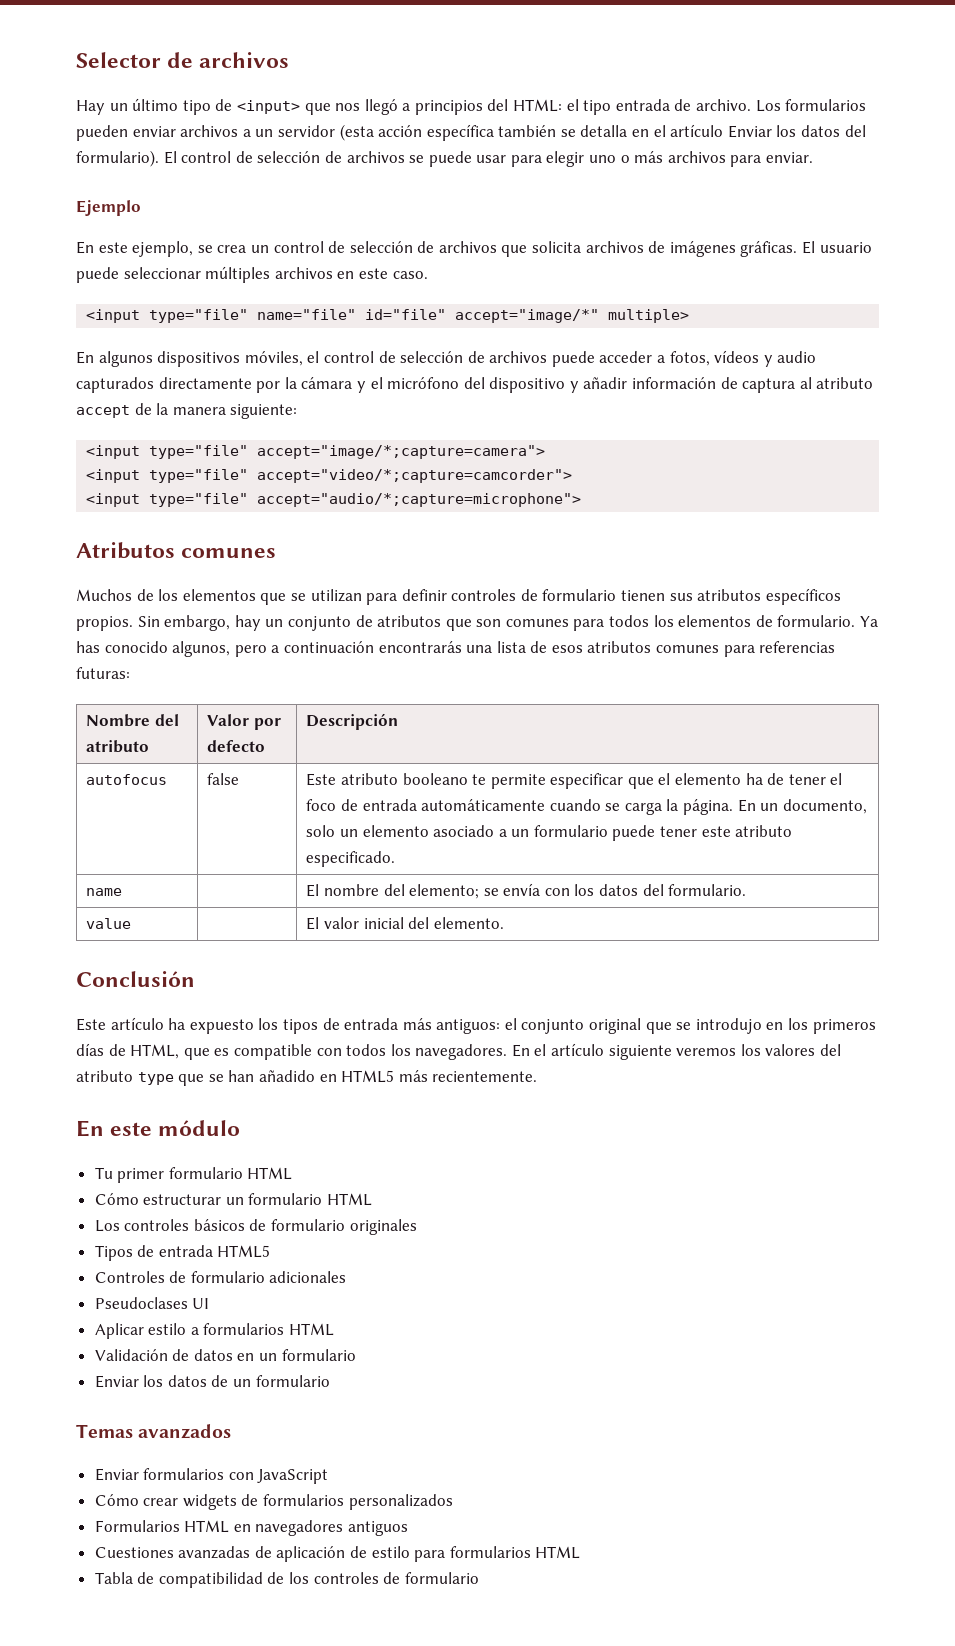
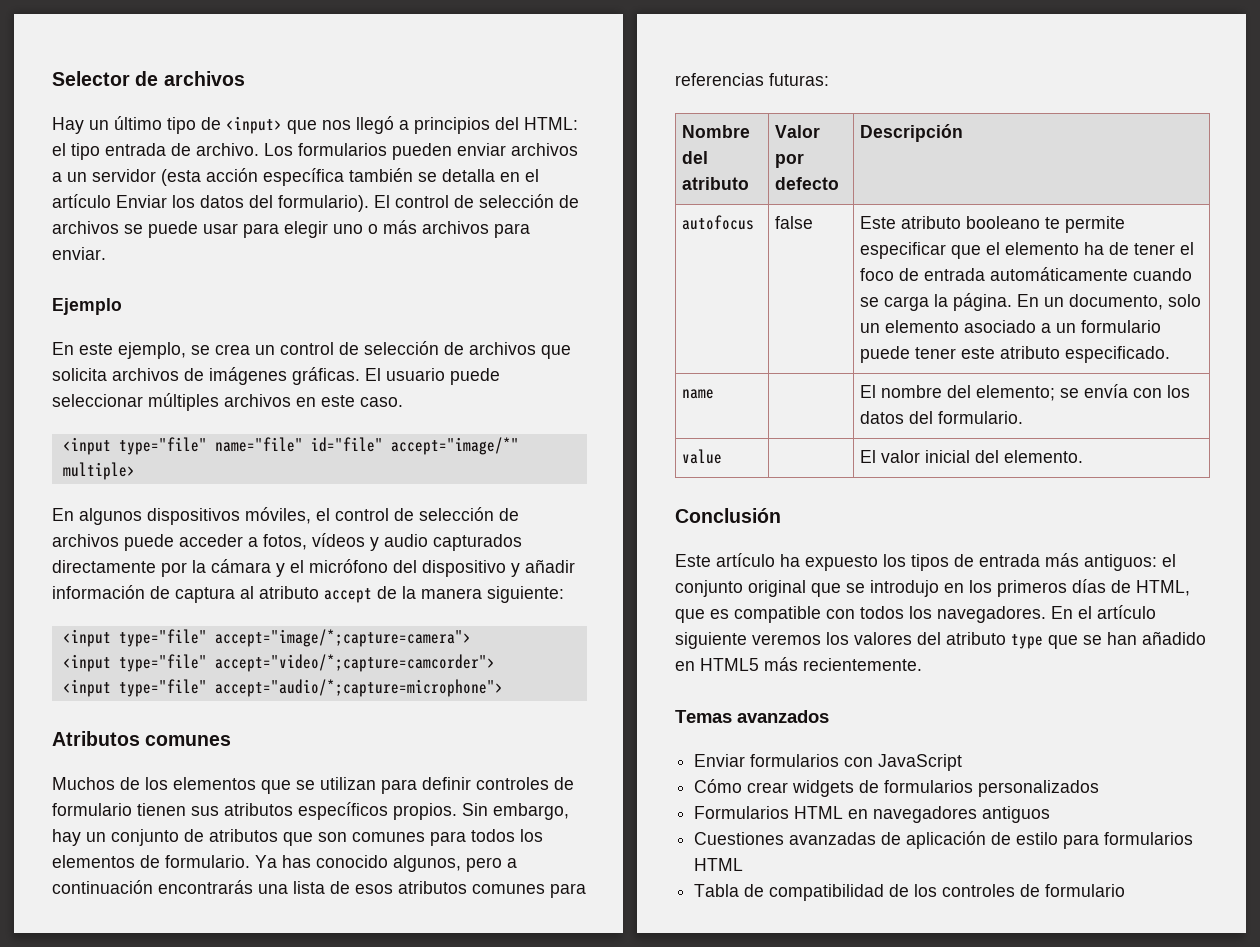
[76,1120,241,1137] [94,1167,293,1183] [94,1193,373,1206] [94,1219,417,1235] [94,1245,271,1261] [94,1271,347,1283] [94,1297,210,1309] [94,1323,335,1339] [94,1349,356,1361] [94,1375,330,1388] // En este módulo // Tu primer formulario HTML // Cómo estructurar un formulario HTML // Los controles básicos de formulario originales // Tipos de entrada HTML5 // Controles de formulario adicionales // Pseudoclases UI // Aplicar estilo a formularios HTML // Validación de datos en un formulario // Enviar los datos de un formulario -> (922, 664) none

